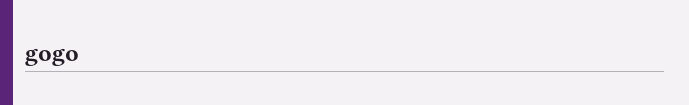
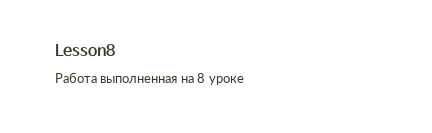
[25,48,79,66] gogo -> [55,44,115,57] [55,72,244,85] Lesson8 // Работа выполненная на 8 уроке

